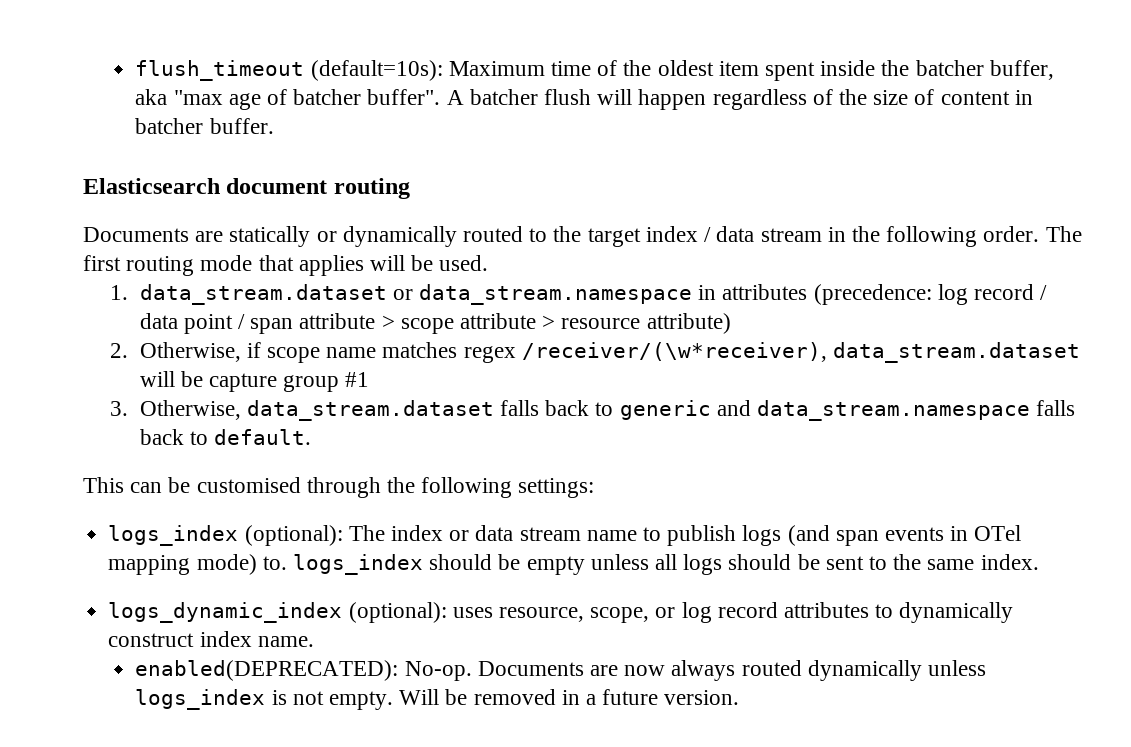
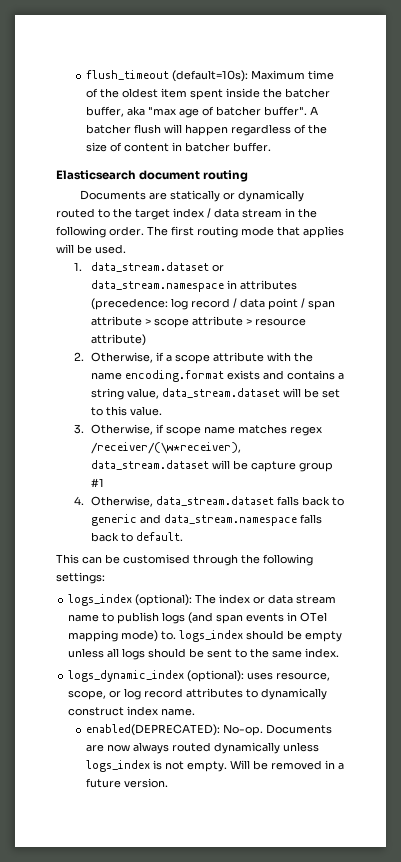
(261, 350) none -> [166,352,314,364] [91,370,345,382] [91,388,341,400] [91,406,163,416] [73,424,165,435] a scope attribute with the name encoding.format exists and contains a string value, data_stream.dataset will be set to this value. // 3. Otherwise, if
[110,401,129,416] 3. -> [73,496,84,505] 4.

